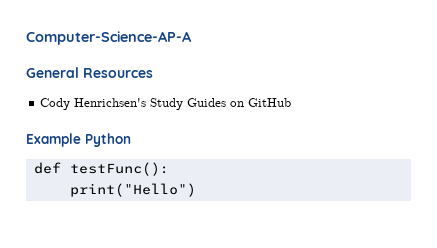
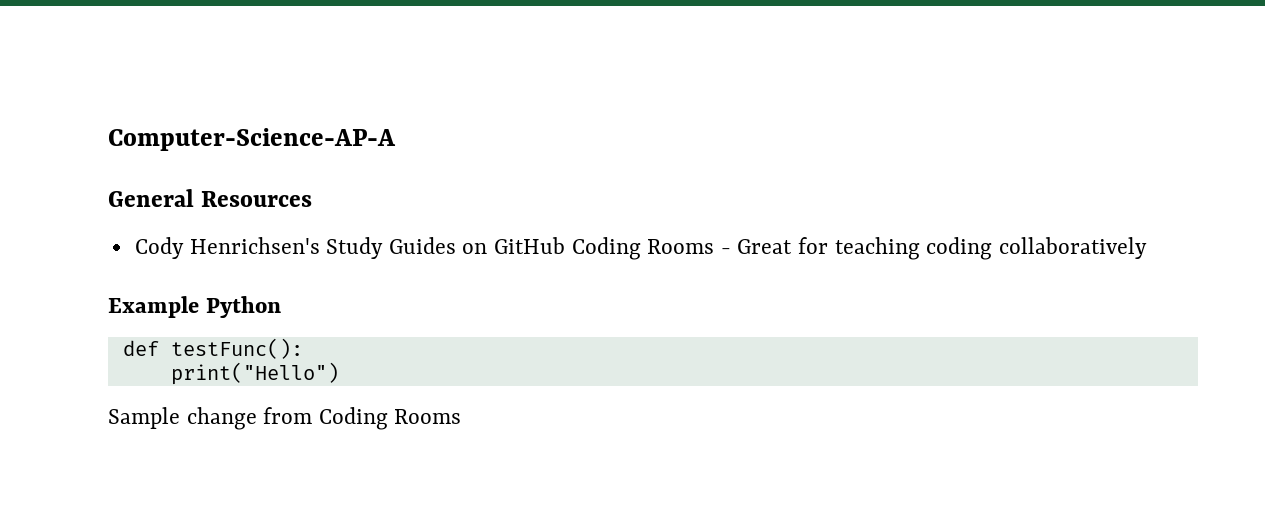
(292, 102) none -> [571,237,1147,260] Coding Rooms - Great for teaching coding collaboratively
(196, 190) none -> [108,407,462,430] // Sample change from Coding Rooms

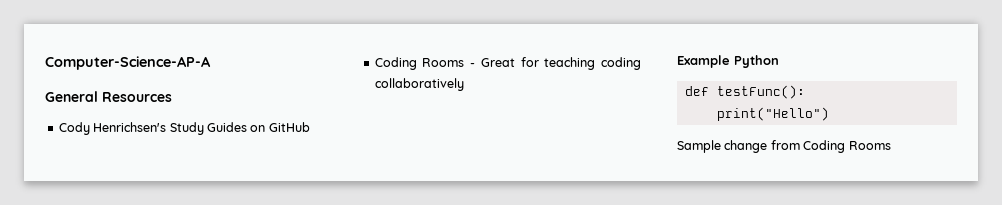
(566, 245) none -> (310, 127) //

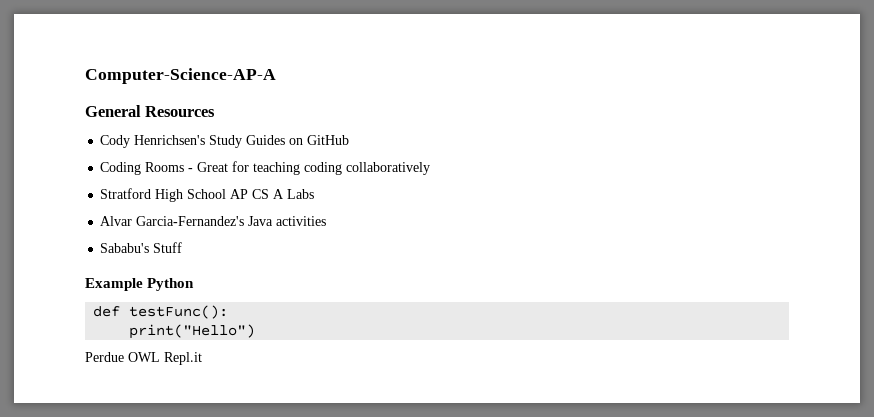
(464, 84) none -> [100,188,315,202] [100,216,327,226] [100,242,183,253] // Stratford High School AP CS A Labs // Alvar Garcia-Fernandez's Java activities // Sababu's Stuff
[677,140,891,153] Sample change from Coding Rooms -> [85,352,202,365] Perdue OWL Repl.it

